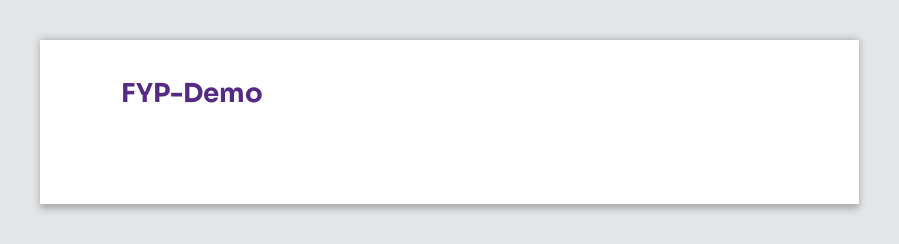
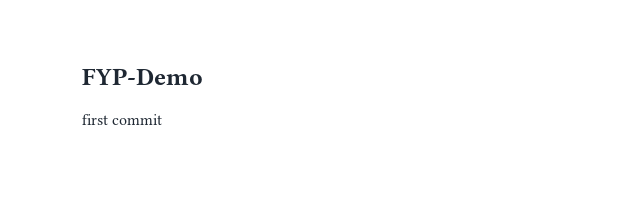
(263, 92) none -> [82,114,163,125] // first commit

